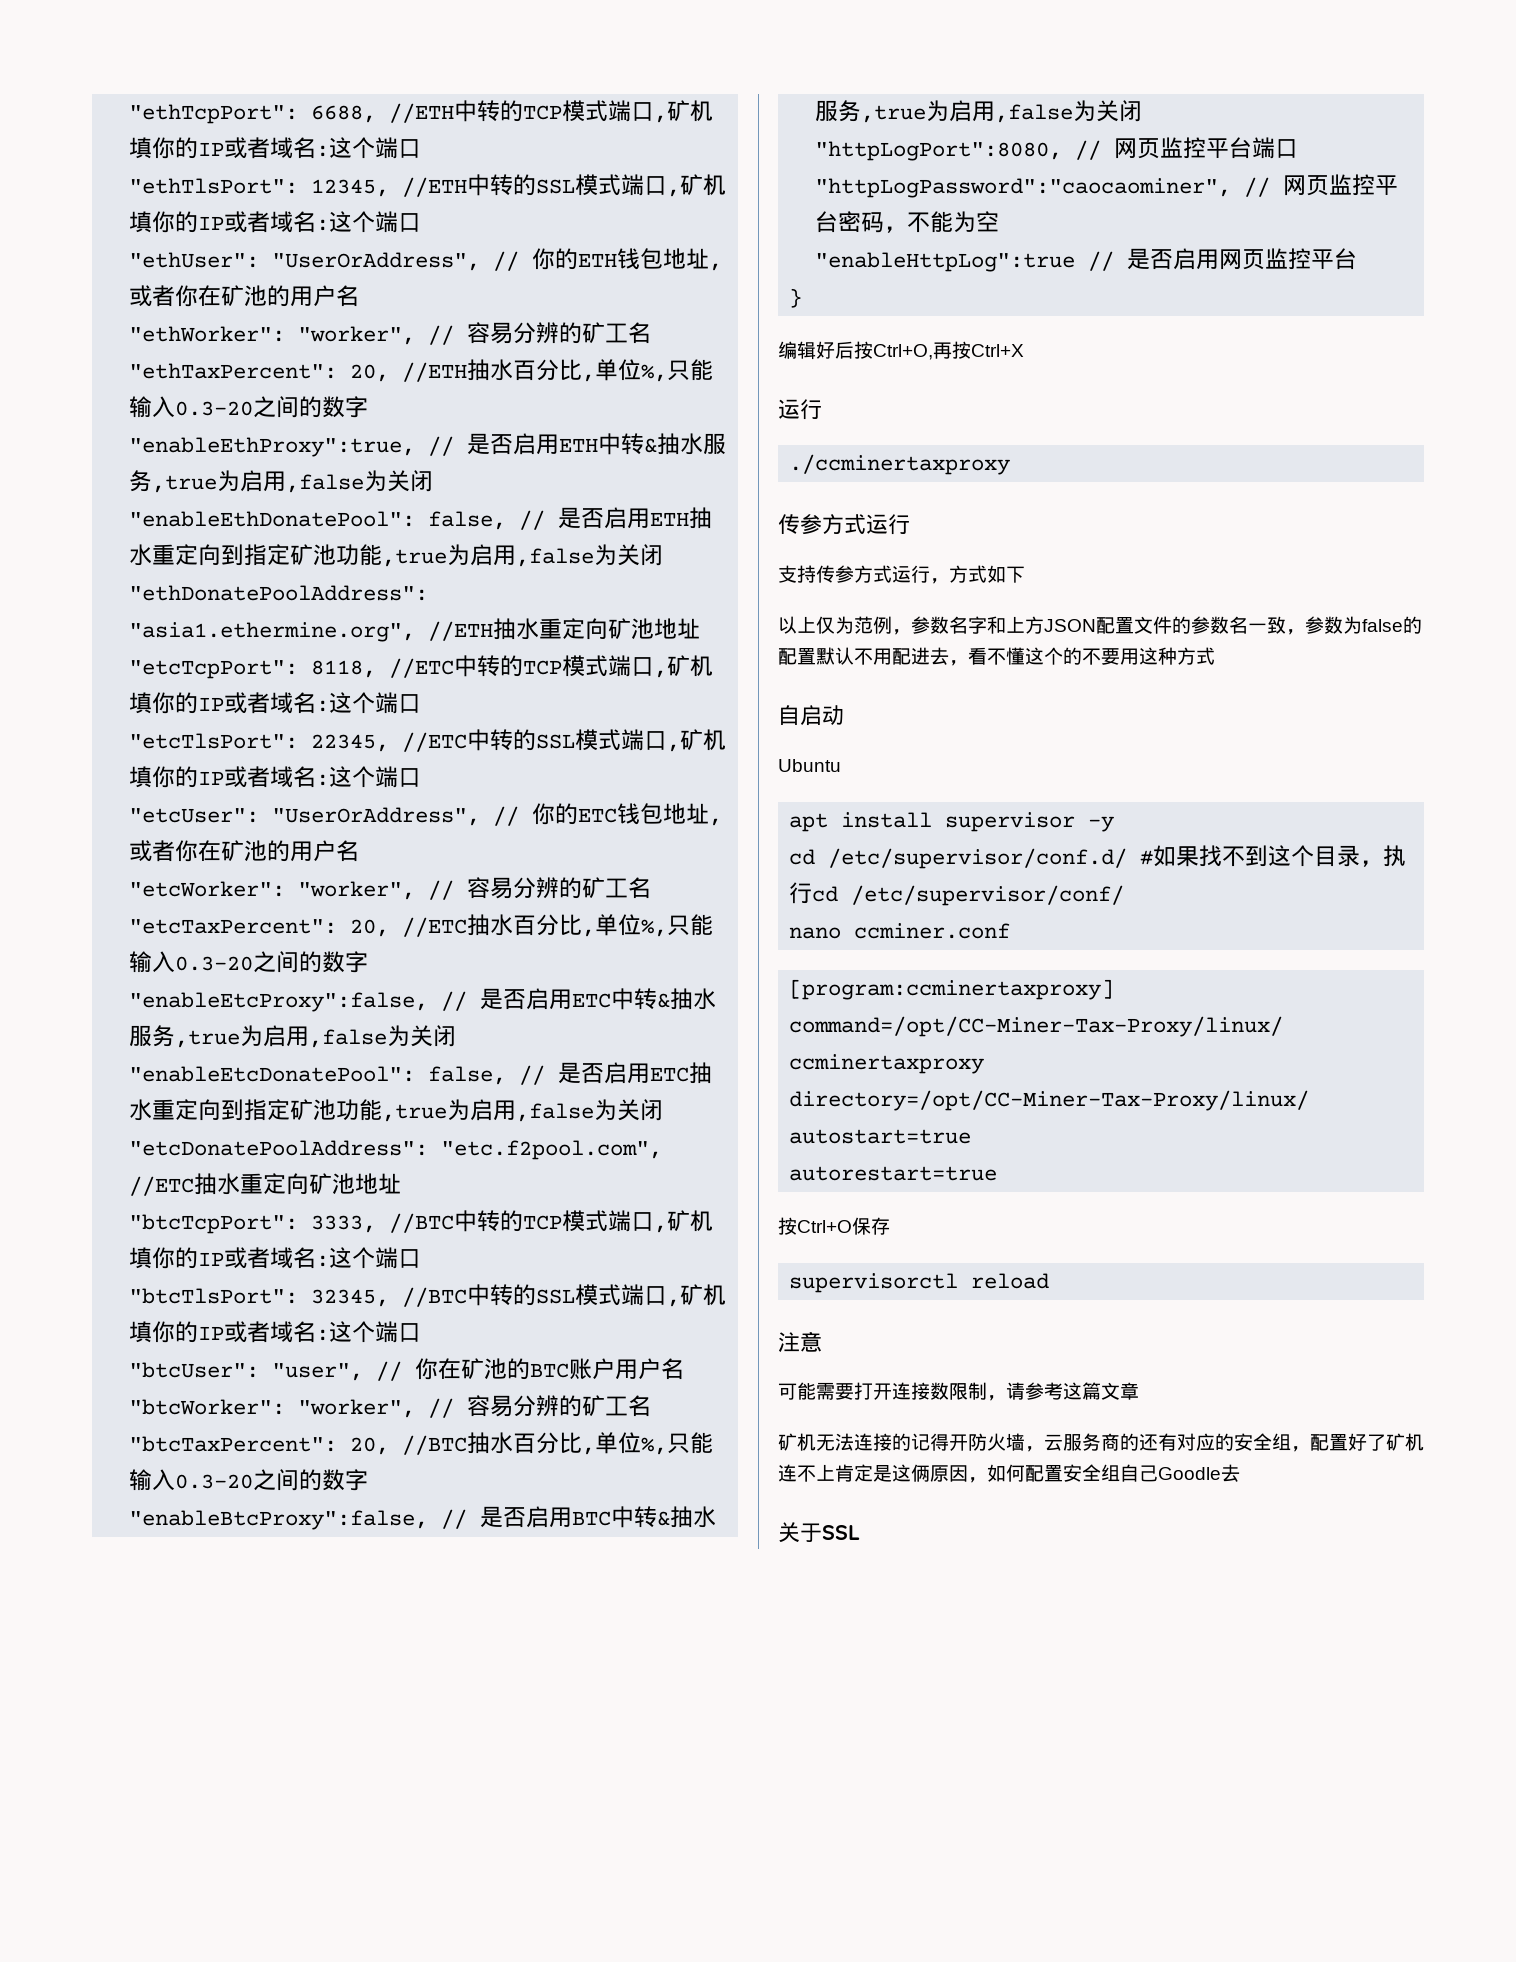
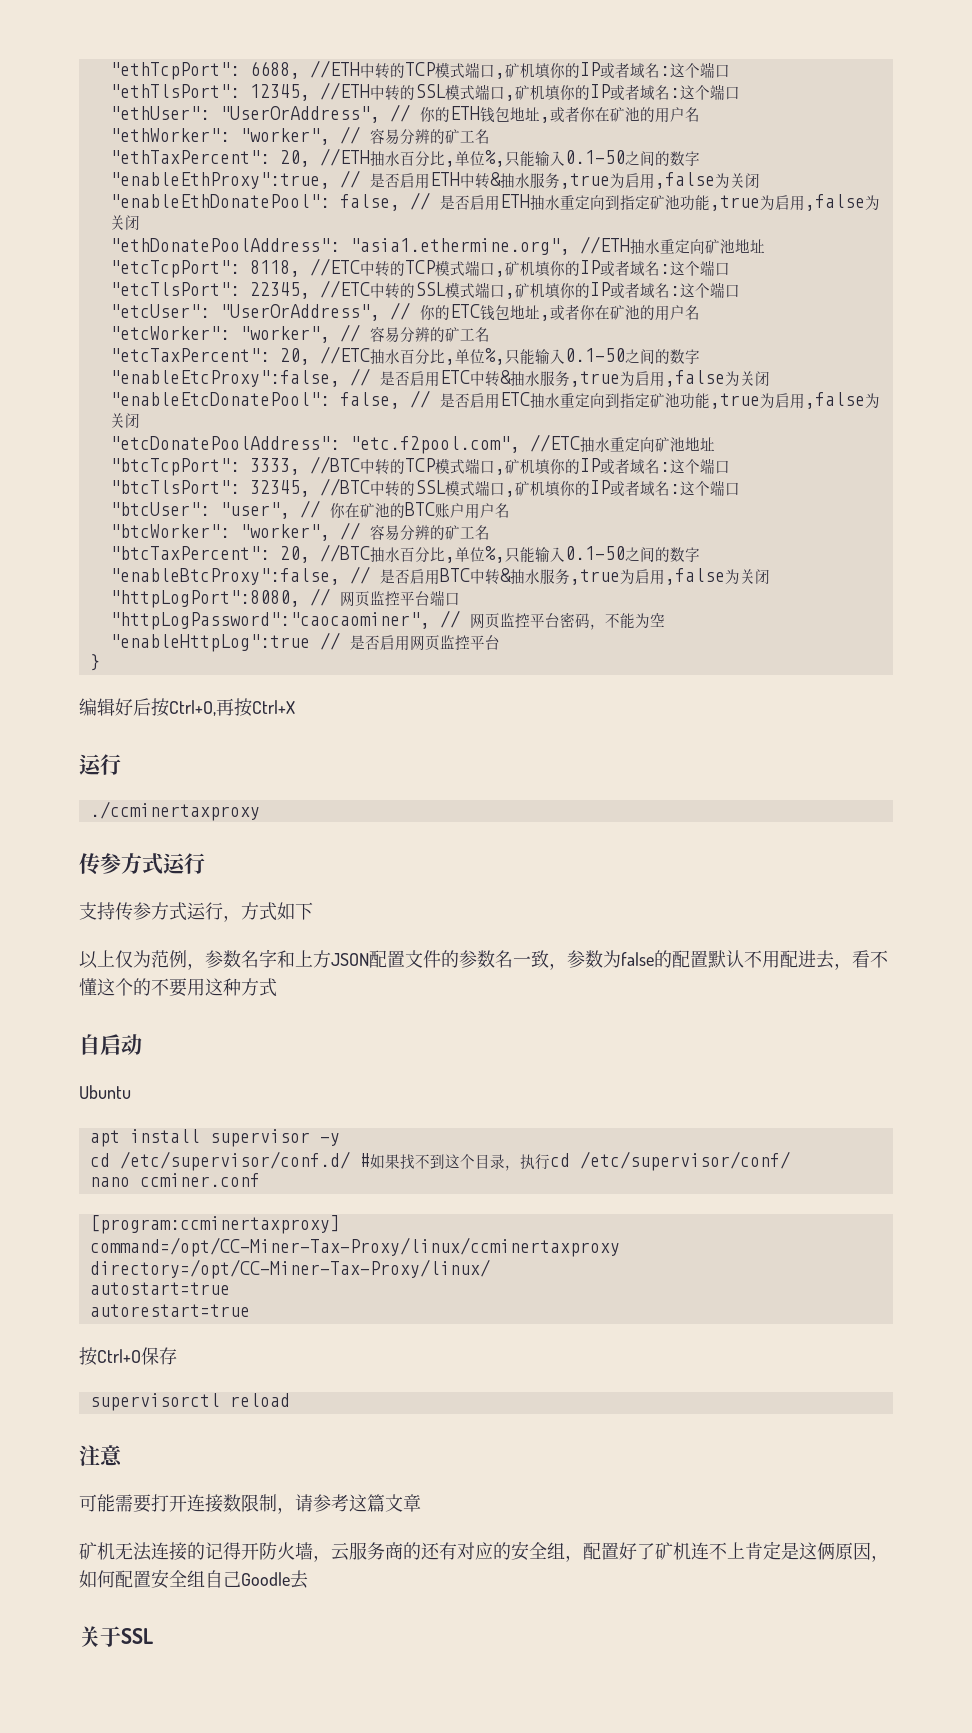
[175,401,254,416] 0.3-20 -> [564,150,625,164] 0.1-50
[175,956,254,971] 0.3-20 -> [564,348,625,362] 0.1-50
[175,1474,254,1489] 0.3-20 -> [564,546,625,560] 0.1-50

